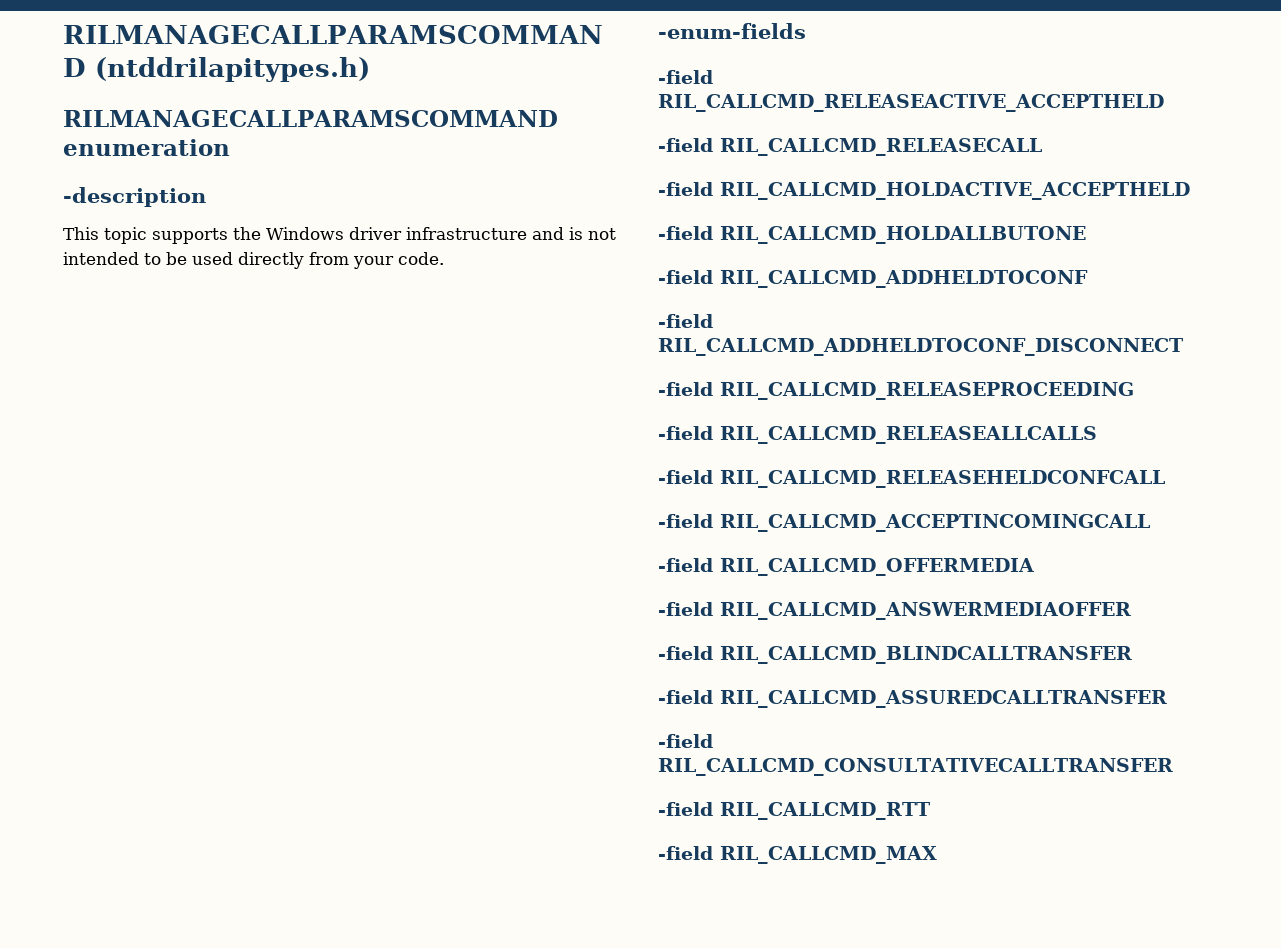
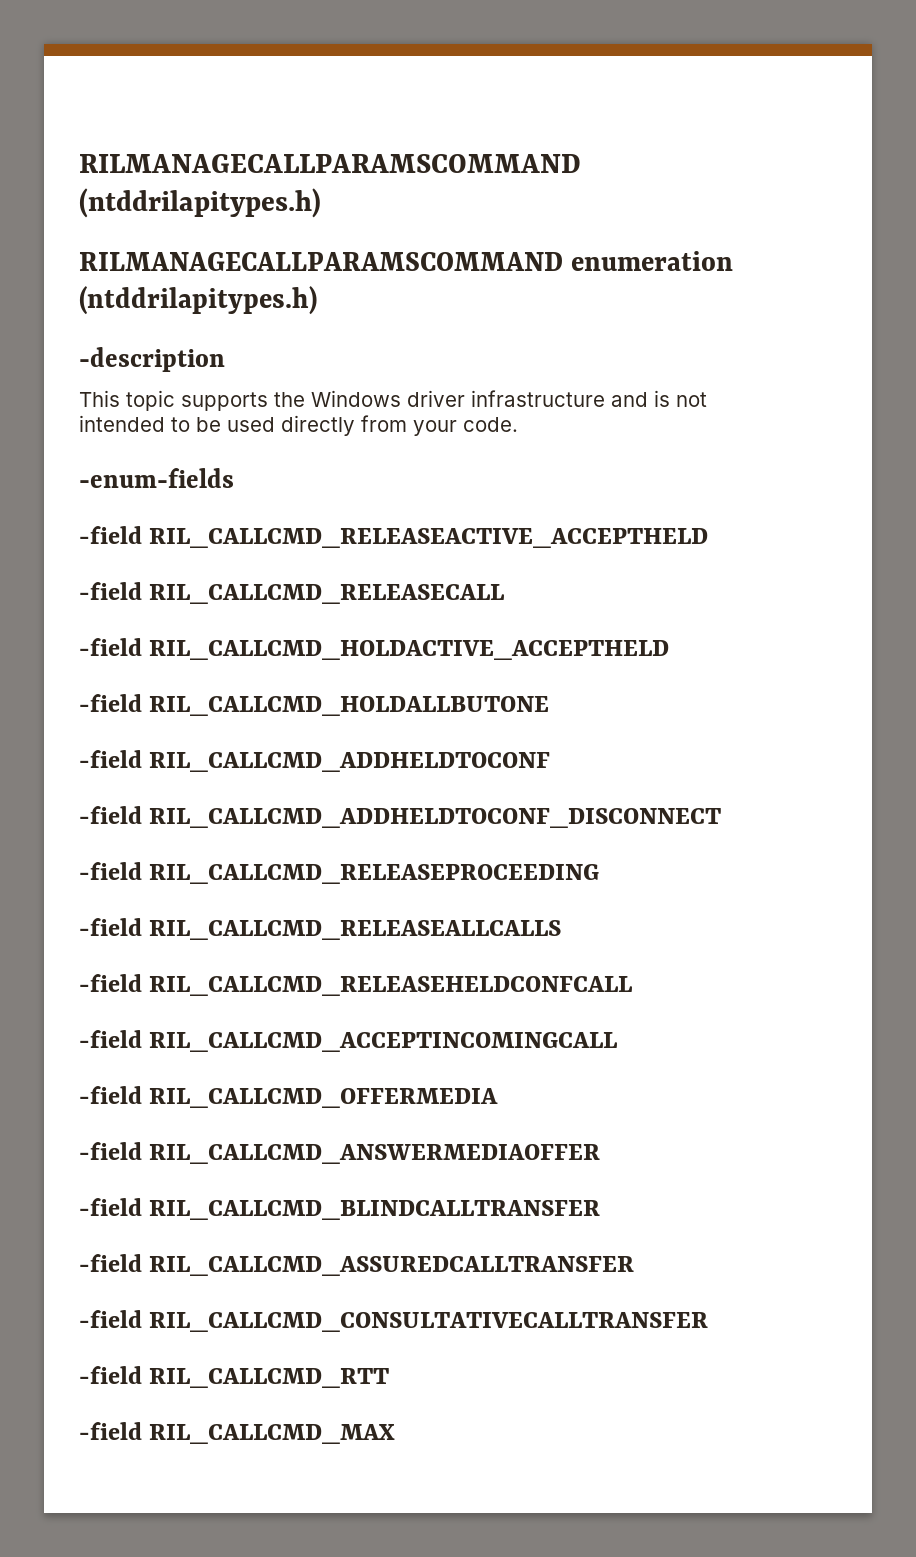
(230, 147) none -> [79,286,317,315] (ntddrilapitypes.h)

